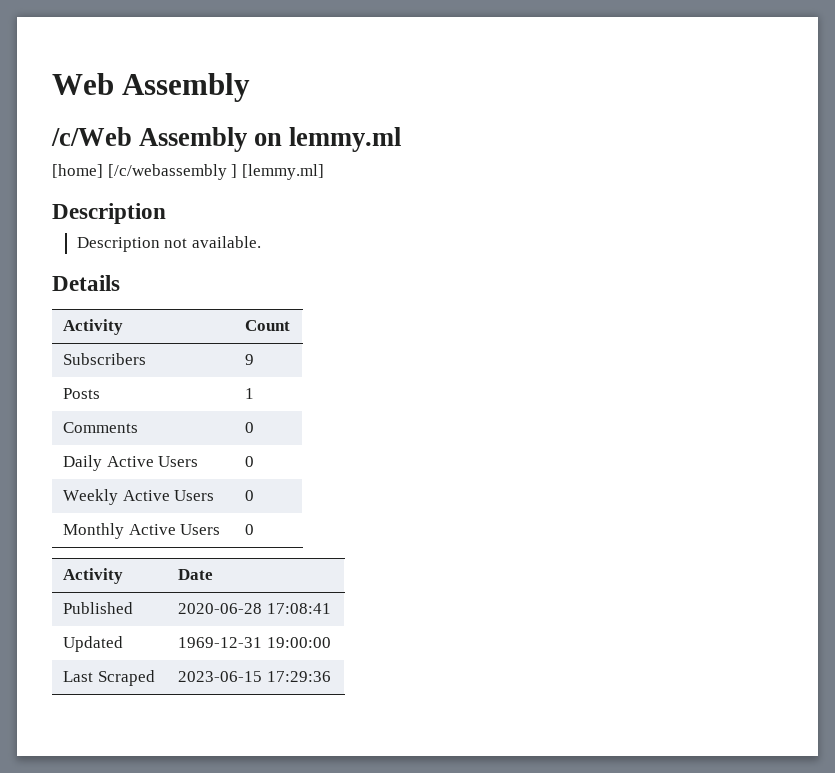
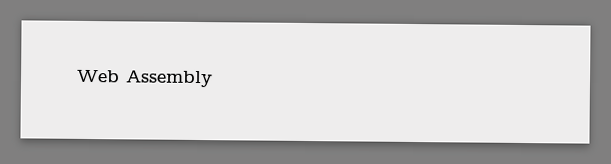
[51,127,402,152] [52,164,324,180] [52,203,166,224] [76,236,261,252] [52,275,120,291] [62,319,123,335] [244,320,290,331] [62,353,146,365] [244,354,254,365] [62,388,100,399] [244,388,254,399] [62,422,138,433] [244,422,254,433] [62,455,199,471] [244,456,254,467] [62,489,215,505] [244,490,254,501] [62,523,221,539] [244,524,254,535] [62,568,123,584] [177,569,213,580] [62,602,133,614] [177,603,331,614] [62,636,123,652] [177,637,331,648] [62,670,155,686] [177,671,331,682] // /c/Web Assembly on lemmy.ml // [home] [/c/webassembly ] [lemmy.ml] // Description // Description not available. // Details // Activity | Count // Subscribers | 9 // Posts | 1 // Comments | 0 // Daily Active Users | 0 // Weekly Active Users | 0 // Monthly Active Users | 0 // Activity | Date // Published | 2020-06-28 17:08:41 // Updated | 1969-12-31 19:00:00 // Last Scraped | 2023-06-15 17:29:36 -> (213, 79) none

